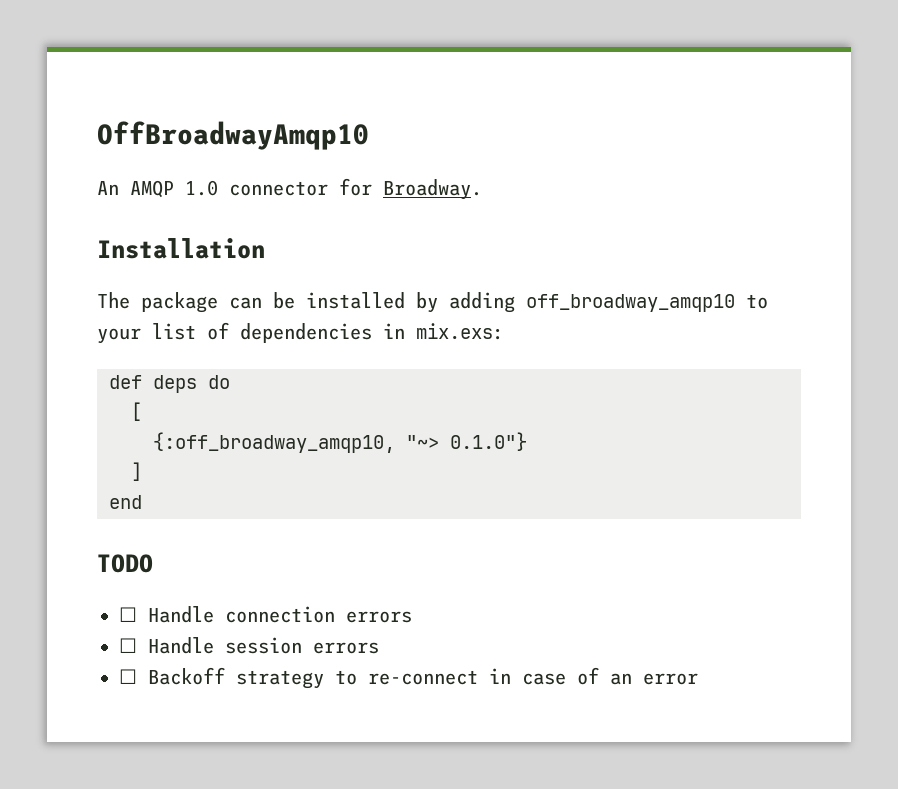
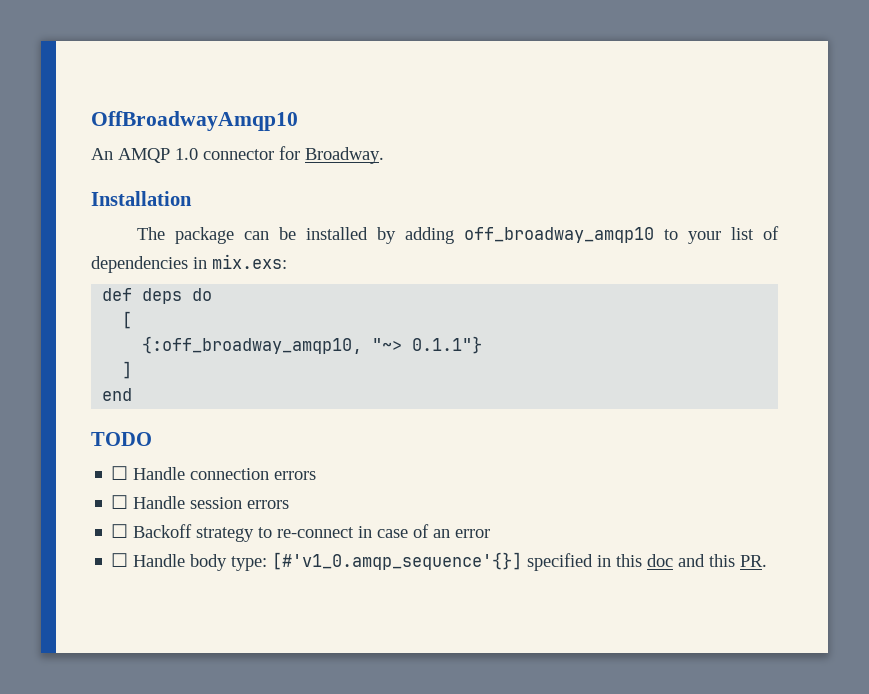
[450,432,527,451] 0.1.0"} -> [412,336,483,354] 0.1.1"}
(698, 679) none -> [111,552,768,571] // ☐ Handle body type: [#'v1_0.amqp_sequence'{}] specified in this doc and this PR.

